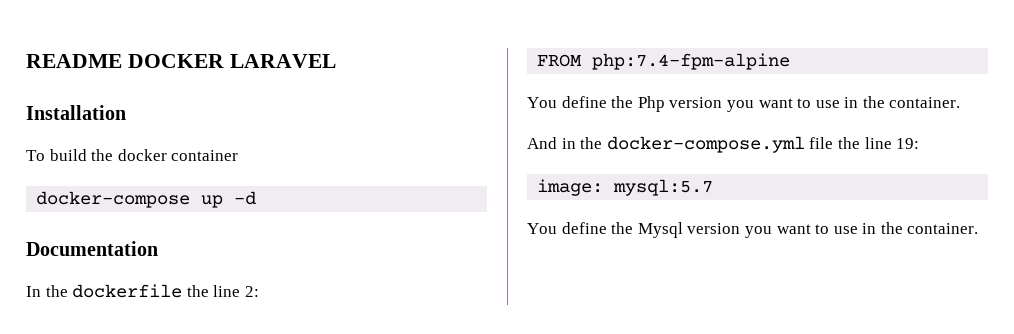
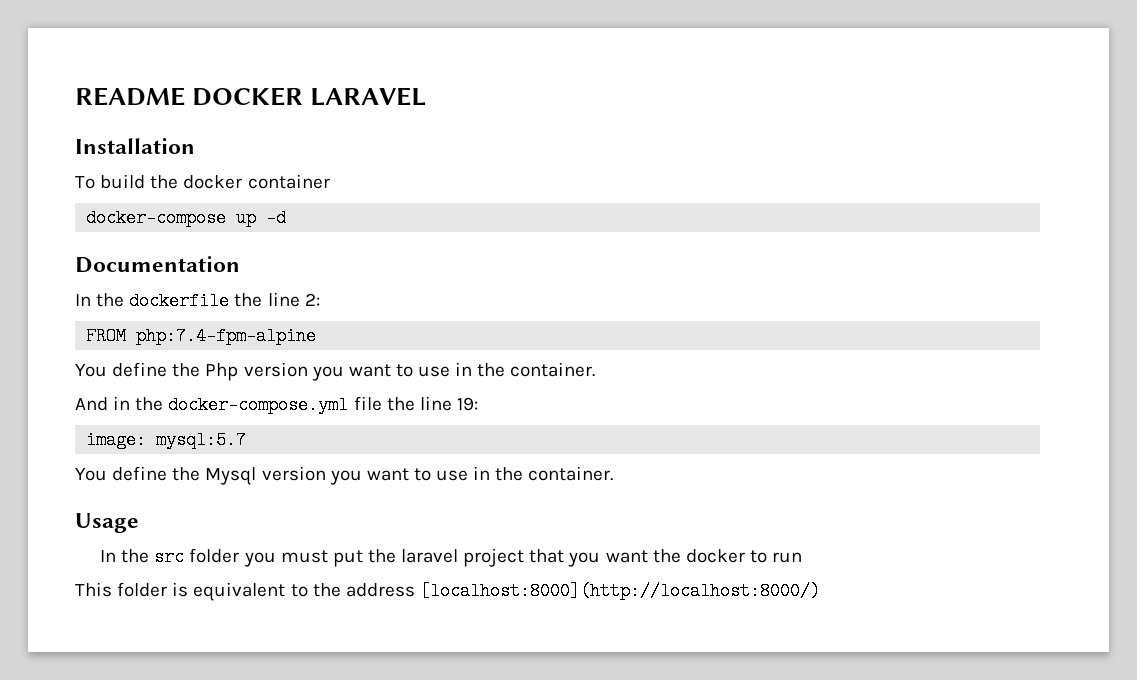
(979, 228) none -> [75,513,139,533] [100,548,803,567] [75,582,820,601] // Usage // In the src folder you must put the laravel project that you want the docker to run // This folder is equivalent to the address [localhost:8000](http://localhost:8000/)

